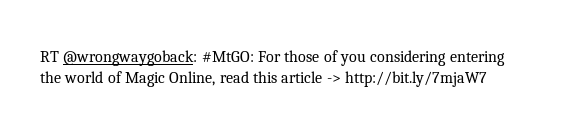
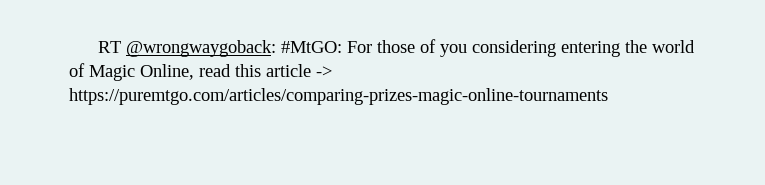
[344,71,487,87] http://bit.ly/7mjaW7 -> [69,88,608,105] https://puremtgo.com/articles/comparing-prizes-magic-online-tournaments

